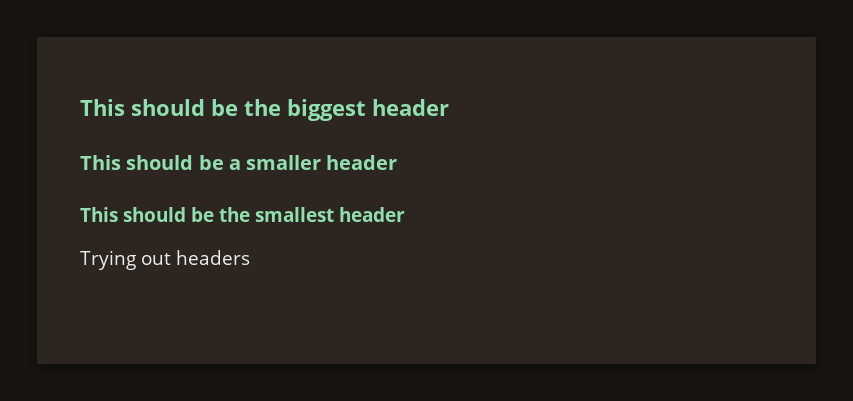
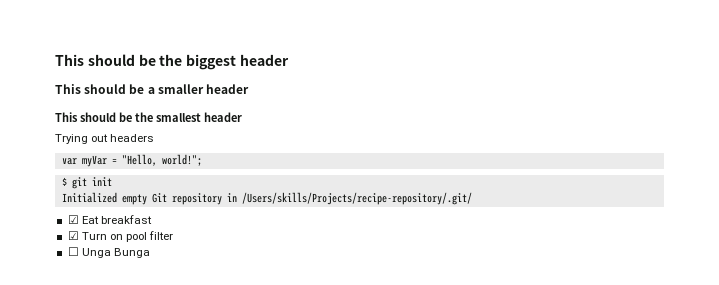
(250, 257) none -> [61,154,202,167] [61,177,112,189] [61,192,472,205] [67,215,152,224] [67,231,174,242] [67,247,150,258] // var myVar = "Hello, world!"; // $ git init // Initialized empty Git repository in /Users/skills/Projects/recipe-repository/.git/ // ☑ Eat breakfast // ☑ Turn on pool filter // ☐ Unga Bunga

